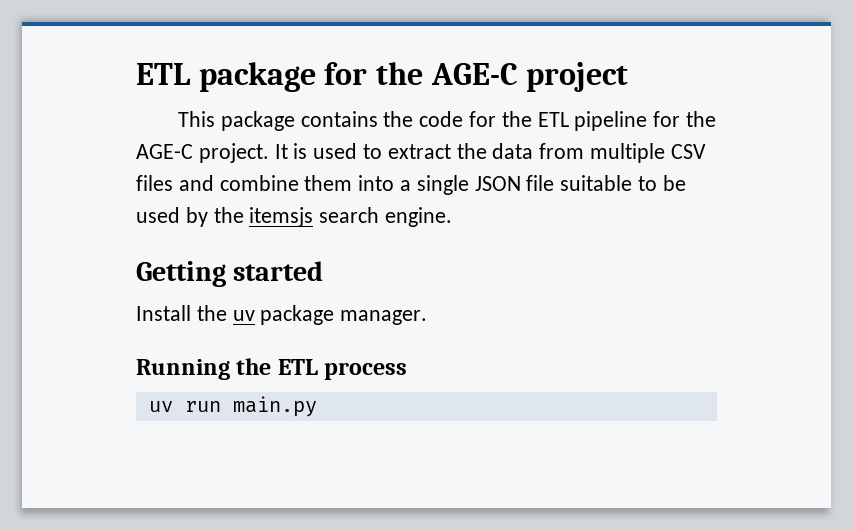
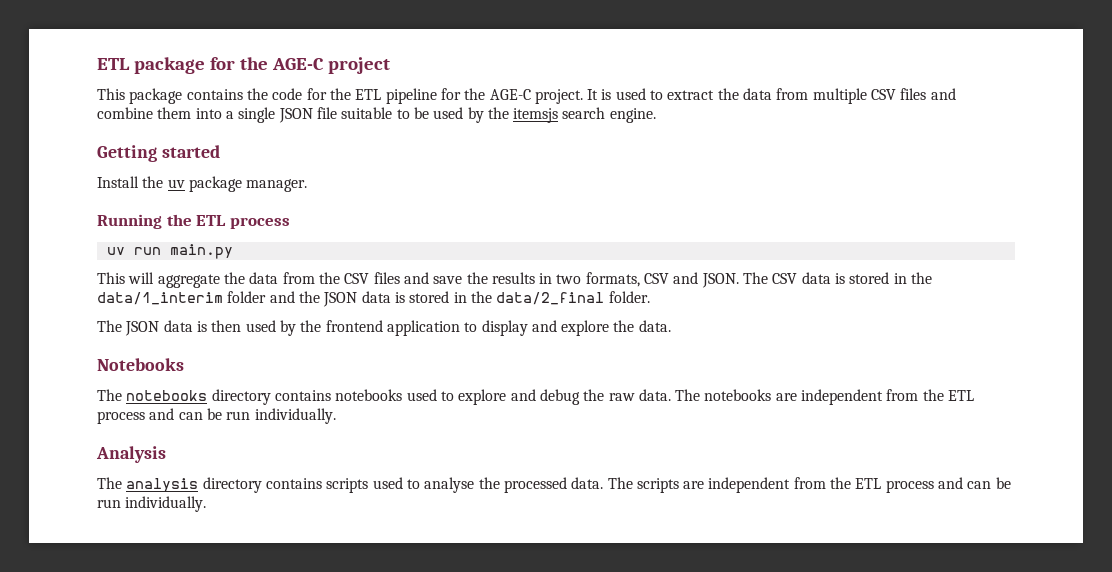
(317, 406) none -> [97,272,933,288] [97,291,650,307] [97,320,671,336] [97,358,184,371] [97,389,975,405] [97,408,336,424] [96,446,166,463] [97,477,1011,493] [97,496,207,512] // This will aggregate the data from the CSV files and save the results in two formats, CSV and JSON. The CSV data is stored in the data/1_interim folder and the JSON data is stored in the data/2_final folder. // The JSON data is then used by the frontend application to display and explore the data. // Notebooks // The notebooks directory contains notebooks used to explore and debug the raw data. The notebooks are independent from the ETL process and can be run individually. // Analysis // The analysis directory contains scripts used to analyse the processed data. The scripts are independent from the ETL process and can be run individually.

